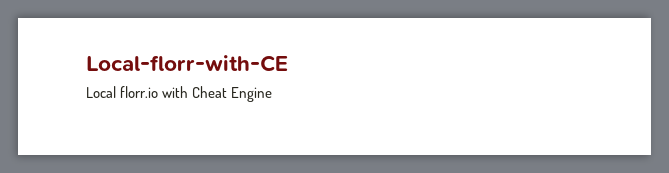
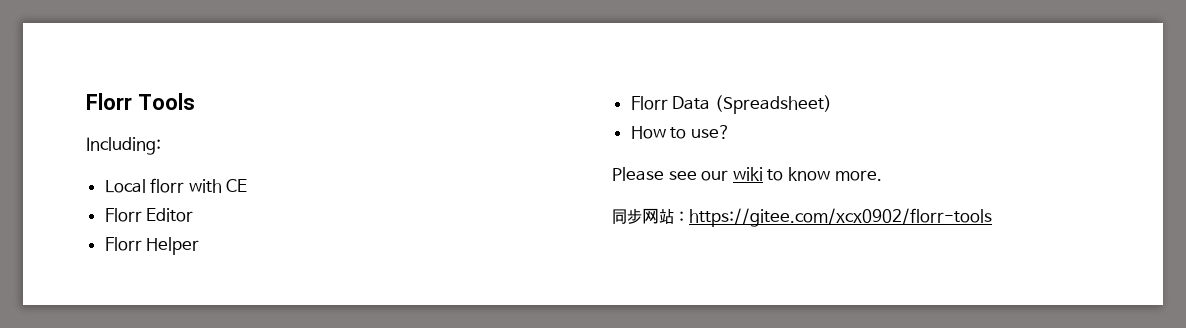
[86,55,288,72] [86,86,273,102] Local-florr-with-CE // Local florr.io with Cheat Engine -> [86,93,195,110] [86,137,161,155] [104,178,248,193] [104,208,194,222] [104,237,200,255] [630,95,832,114] [630,125,730,139] [612,167,882,181] [612,208,992,227] Florr Tools // Including: // Local florr with CE // Florr Editor // Florr Helper // Florr Data (Spreadsheet) // How to use? // Please see our wiki to know more. // 同步网站：https://gitee.com/xcx0902/florr-tools

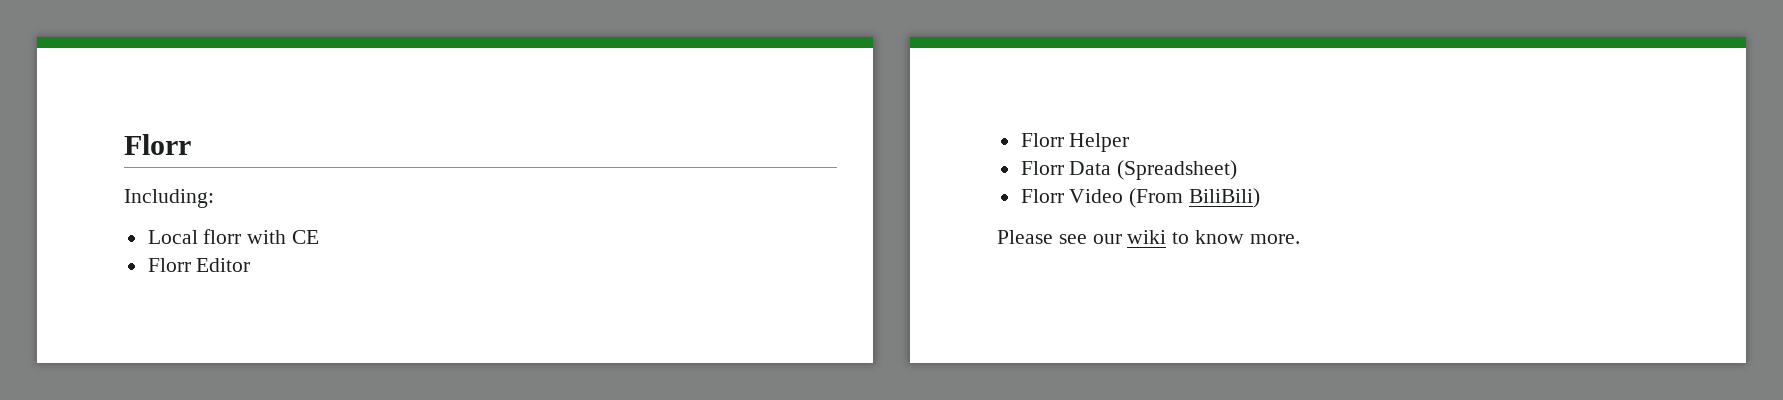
[86,93,195,110] Florr Tools -> [124,134,191,155] Florr
[630,125,730,139] How to use? -> [1020,188,1261,208] Florr Video (From BiliBili)
[612,208,992,227] // 同步网站：https://gitee.com/xcx0902/florr-tools -> (1300, 239) none

